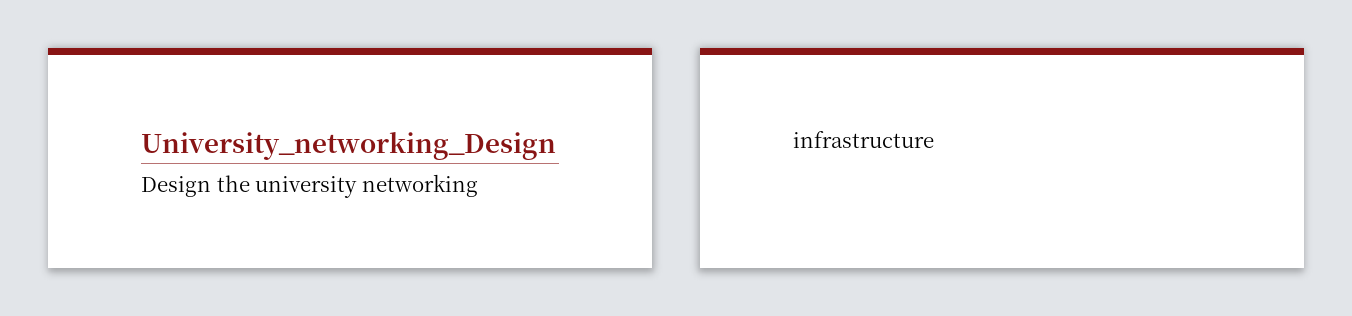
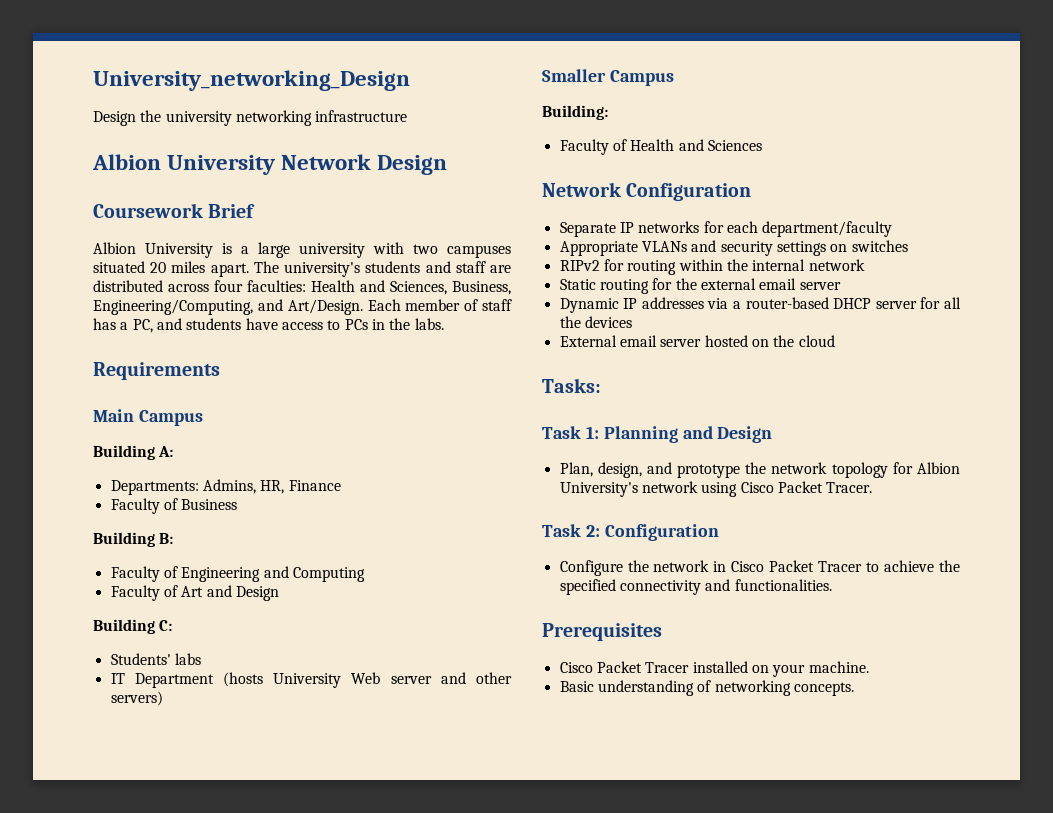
(934, 139) none -> [92,154,448,175] [93,203,256,218] [93,242,511,258] [93,261,512,277] [93,280,511,295] [93,299,512,315] [93,318,444,333] [93,362,220,380] [93,409,203,426] [93,445,174,460] [110,479,341,495] [110,498,238,514] [93,532,174,547] [110,566,365,582] [110,585,279,601] [93,619,173,634] [110,653,201,665] [110,672,512,688] [110,691,163,706] [542,69,674,86] [542,105,608,120] [559,139,762,155] [542,182,752,201] [559,221,893,237] [559,240,908,256] [559,259,865,275] [559,278,841,294] [559,297,961,313] [559,316,632,328] [559,335,835,347] [542,378,601,393] [542,426,773,443] [559,462,960,478] [559,481,873,497] [542,524,719,541] [559,560,960,576] [559,579,832,595] [542,623,662,641] [559,661,869,677] [559,680,854,696] // Albion University Network Design // Coursework Brief // Albion University is a large university with two campuses situated 20 miles apart. The university's students and staff are distributed across four faculties: Health and Sciences, Business, Engineering/Computing, and Art/Design. Each member of staff has a PC, and students have access to PCs in the labs. // Requirements // Main Campus // Building A: // Departments: Admins, HR, Finance // Faculty of Business // Building B: // Faculty of Engineering and Computing // Faculty of Art and Design // Building C: // Students' labs // IT Department (hosts University Web server and other servers) // Smaller Campus // Building: // Faculty of Health and Sciences // Network Configuration // Separate IP networks for each department/faculty // Appropriate VLANs and security settings on switches // RIPv2 for routing within the internal network // Static routing for the external email server // Dynamic IP addresses via a router-based DHCP server for all the devices // External email server hosted on the cloud // Tasks: // Task 1: Planning and Design // Plan, design, and prototype the network topology for Albion University's network using Cisco Packet Tracer. // Task 2: Configuration // Configure the network in Cisco Packet Tracer to achieve the specified connectivity and functionalities. // Prerequisites // Cisco Packet Tracer installed on your machine. // Basic understanding of networking concepts.

